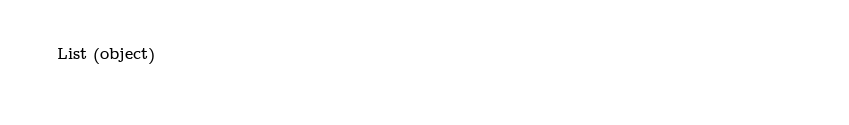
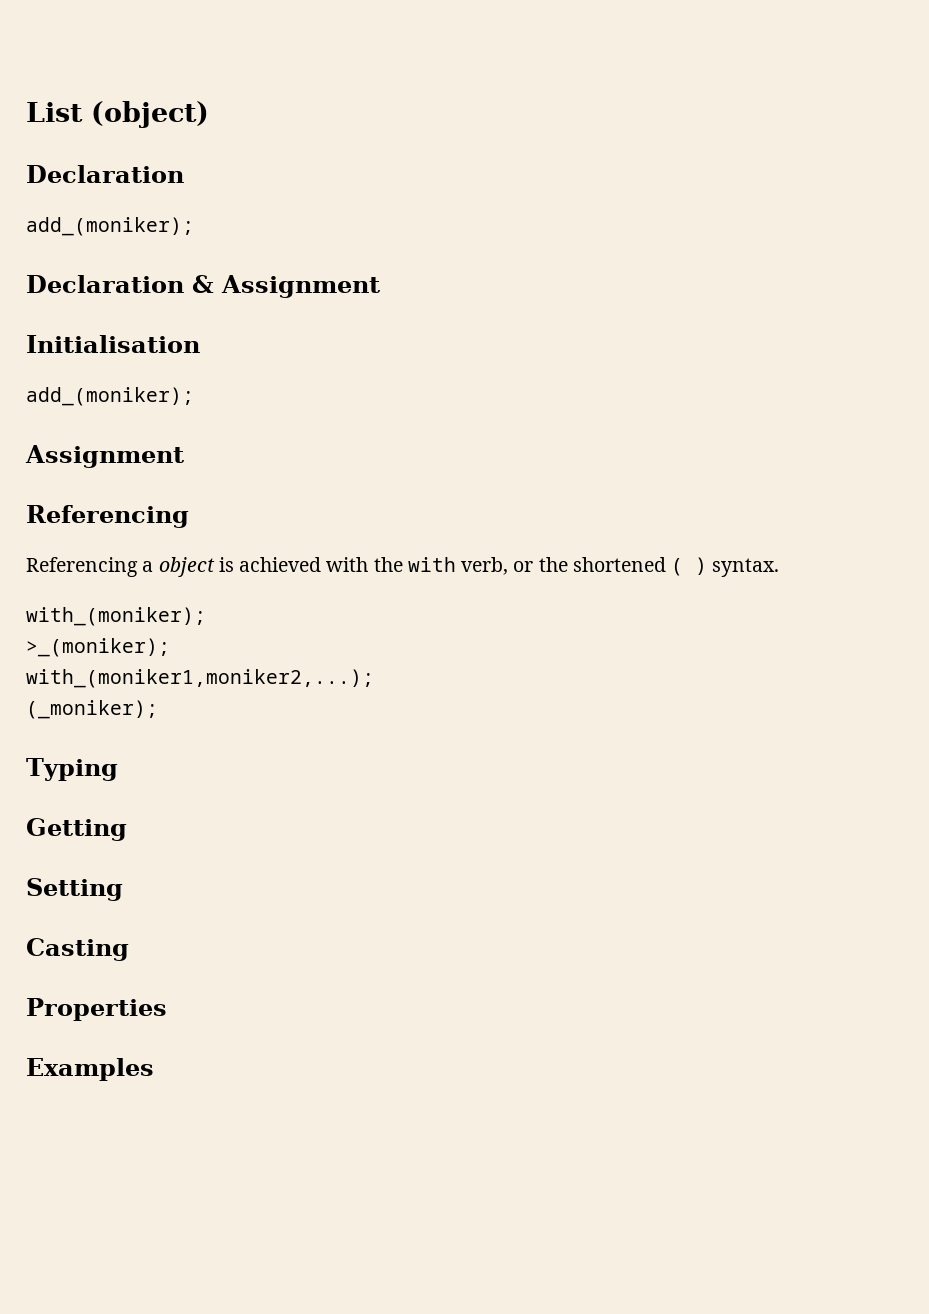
(155, 56) none -> [26,165,184,183] [26,217,194,236] [26,275,380,298] [26,335,200,353] [26,387,194,406] [25,445,184,468] [26,505,189,528] [26,557,780,577] [26,607,206,626] [26,638,170,657] [26,669,374,688] [26,700,158,719] [26,758,118,781] [26,818,127,841] [26,878,123,901] [26,938,129,961] [26,998,167,1021] [26,1058,154,1081] // Declaration // add_(moniker); // Declaration & Assignment // Initialisation // add_(moniker); // Assignment // Referencing // Referencing a object is achieved with the with verb, or the shortened ( ) syntax. // with_(moniker); // >_(moniker); // with_(moniker1,moniker2,...); // (_moniker); // Typing // Getting // Setting // Casting // Properties // Examples

